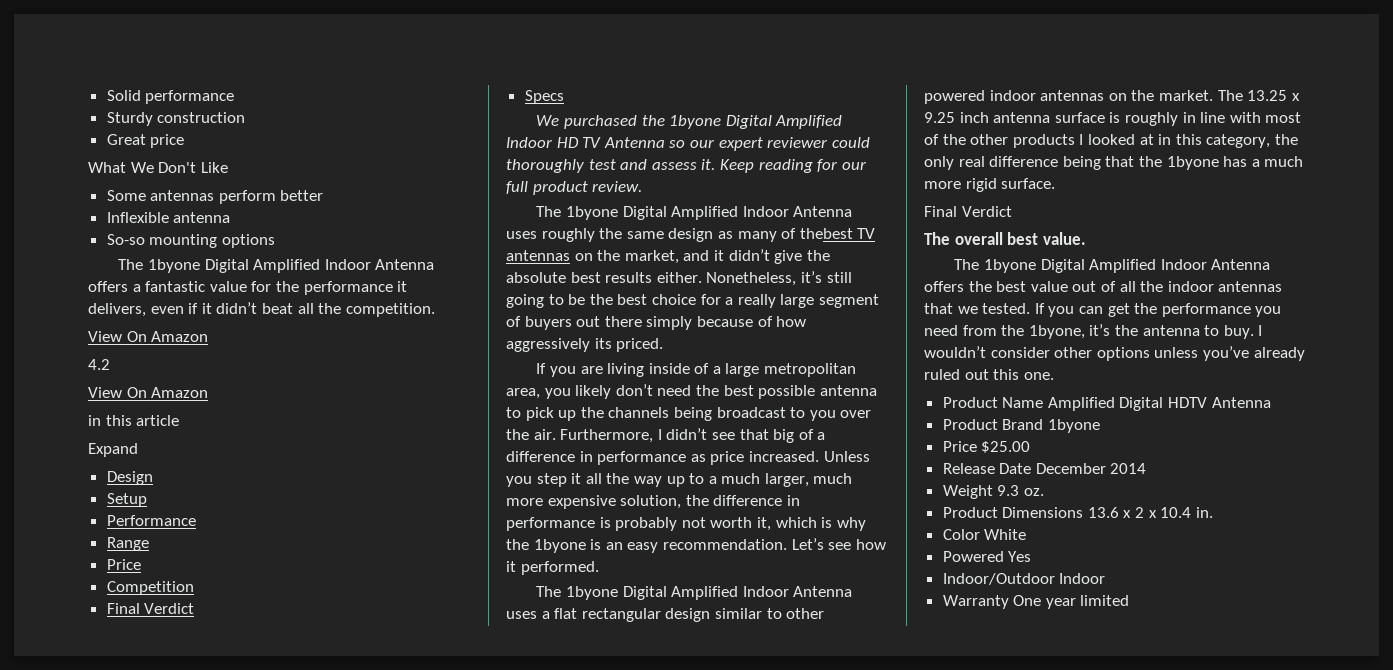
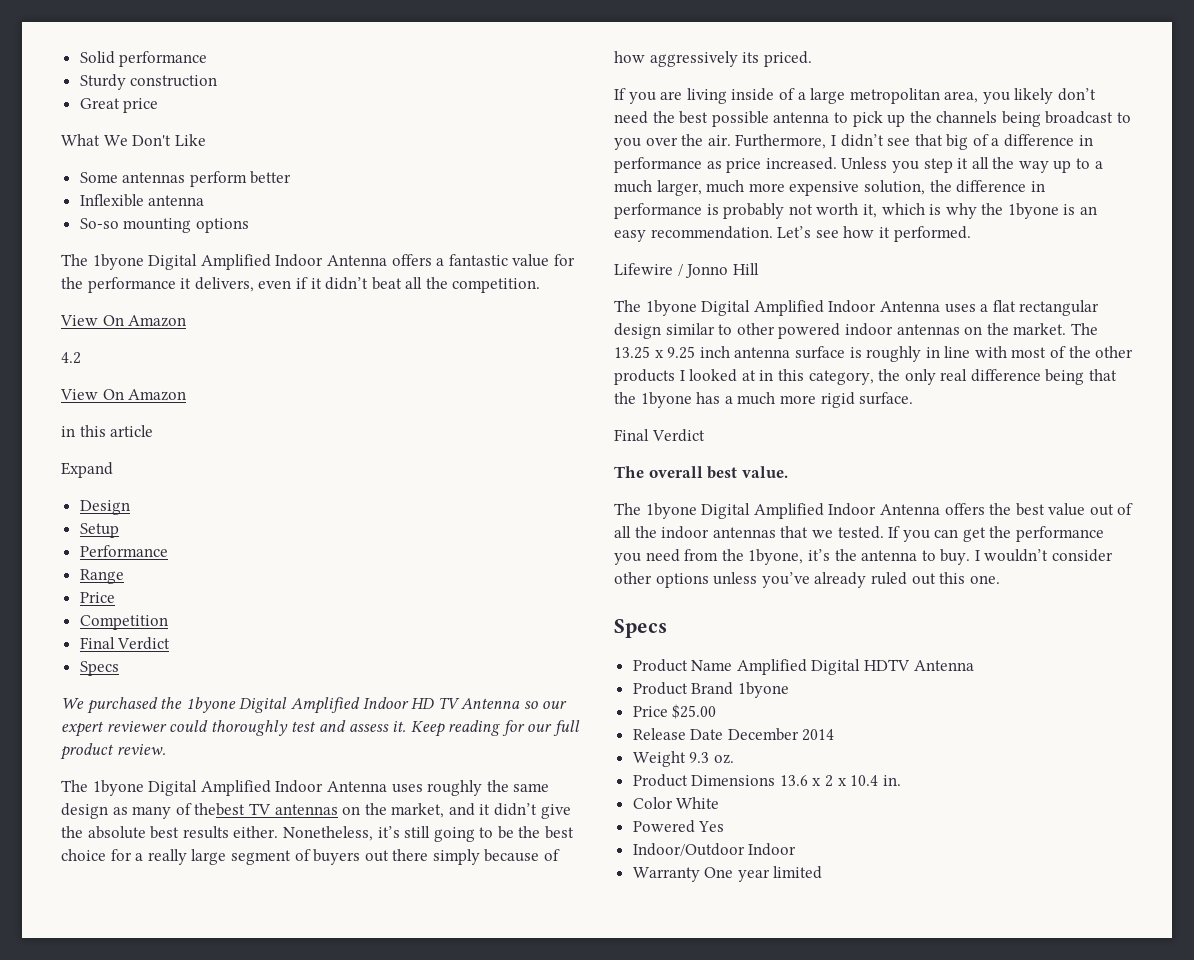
(599, 568) none -> [614,263,759,278] // Lifewire / Jonno Hill
(1054, 376) none -> [614,619,667,638] // Specs

